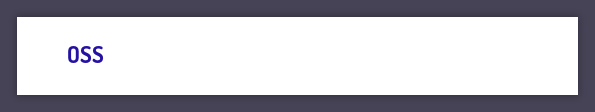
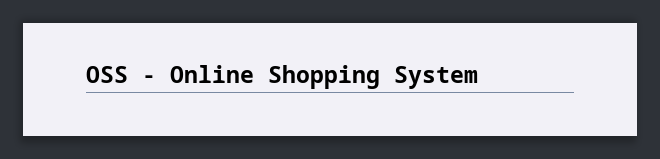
(104, 54) none -> [142,65,478,89] - Online Shopping System

